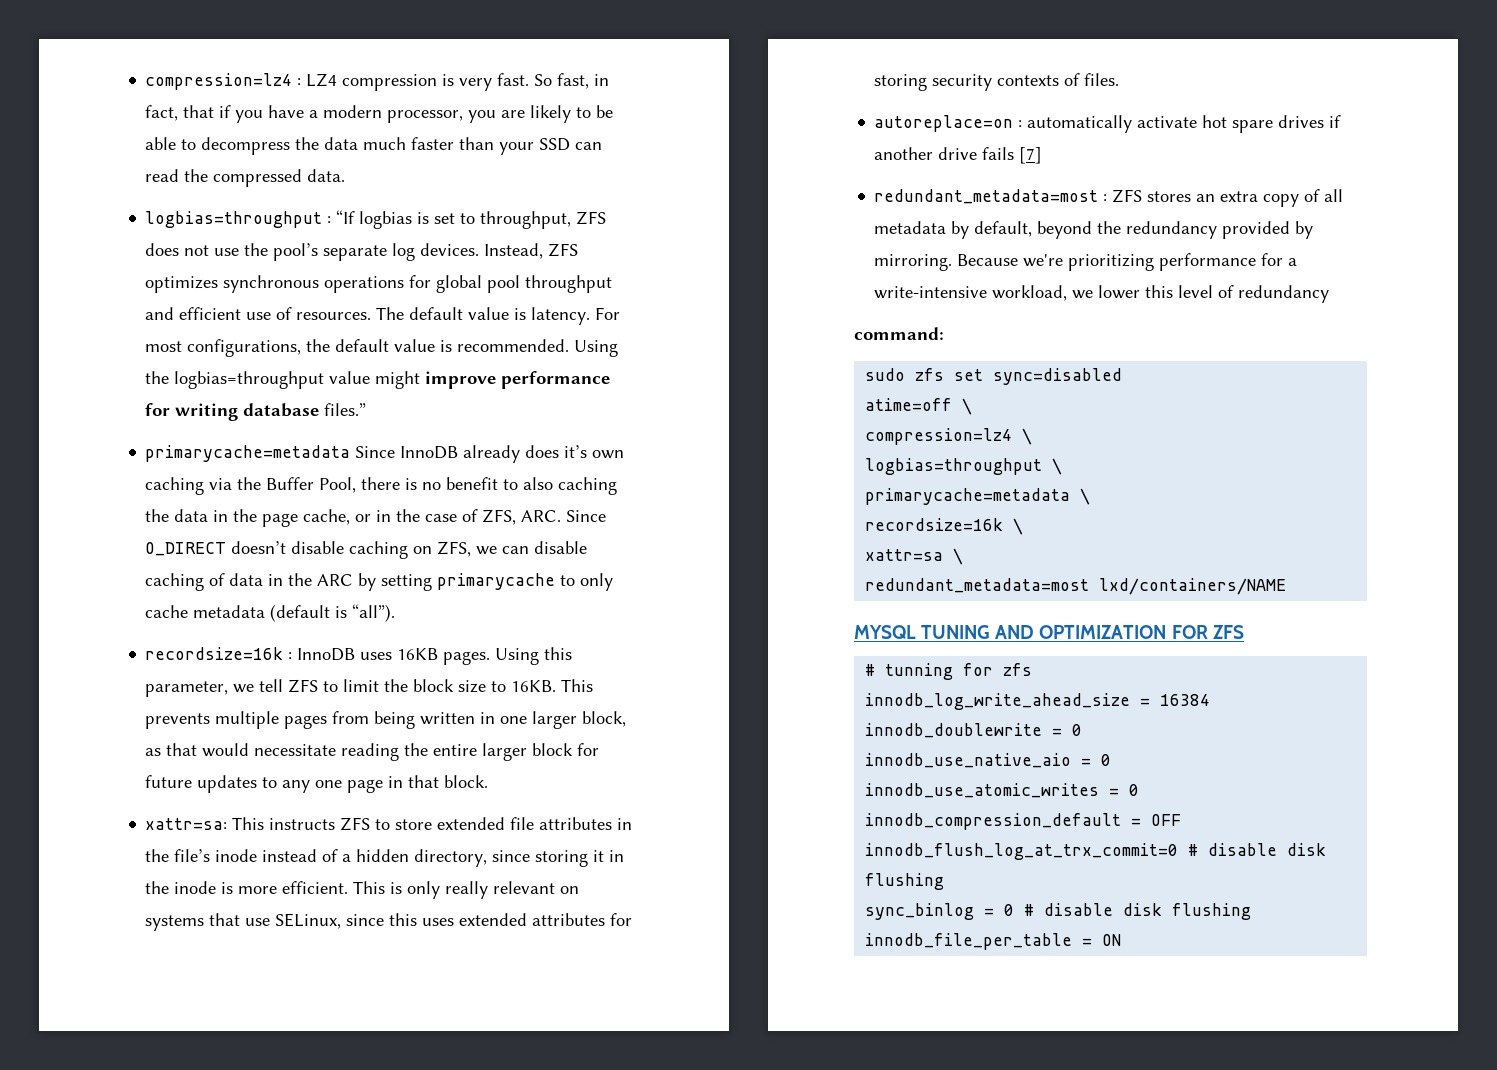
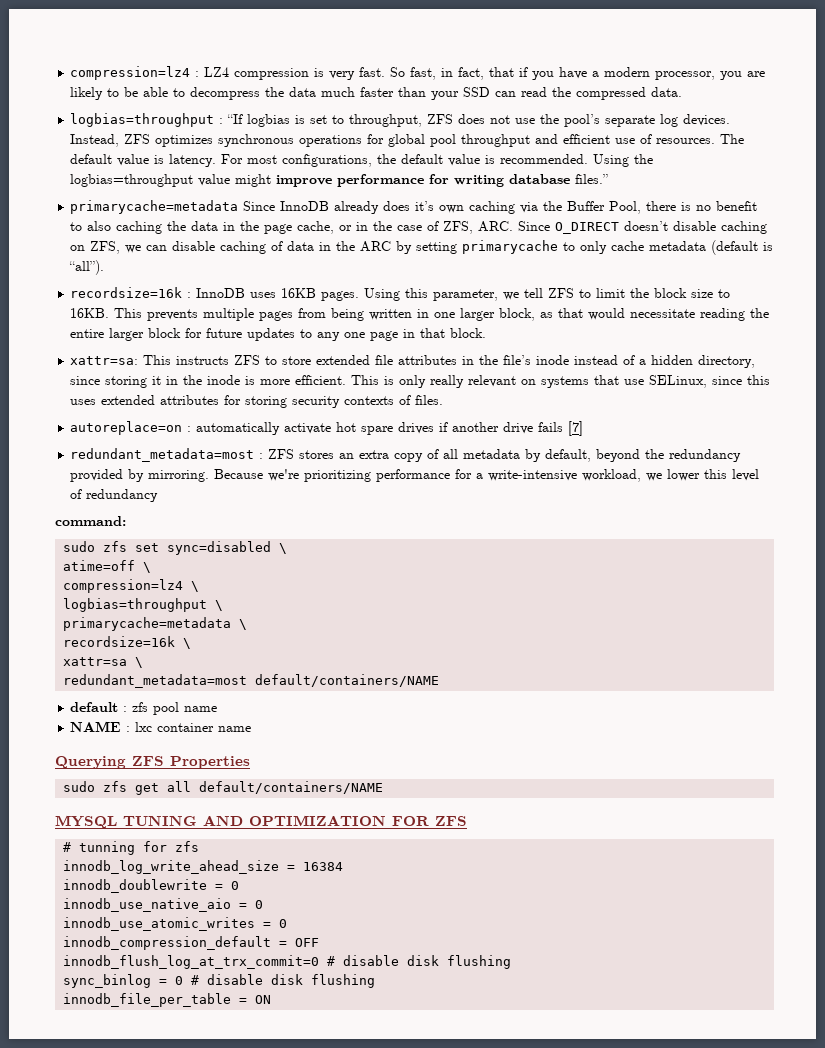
(1123, 376) none -> [279,543,288,554] \
[1099,578,1287,595] lxd/containers/NAME -> [255,674,440,687] [70,702,218,715] [70,721,252,732] [55,756,250,769] [63,781,384,795] default/containers/NAME // default : zfs pool name // NAME : lxc container name // Querying ZFS Properties // sudo zfs get all default/containers/NAME

